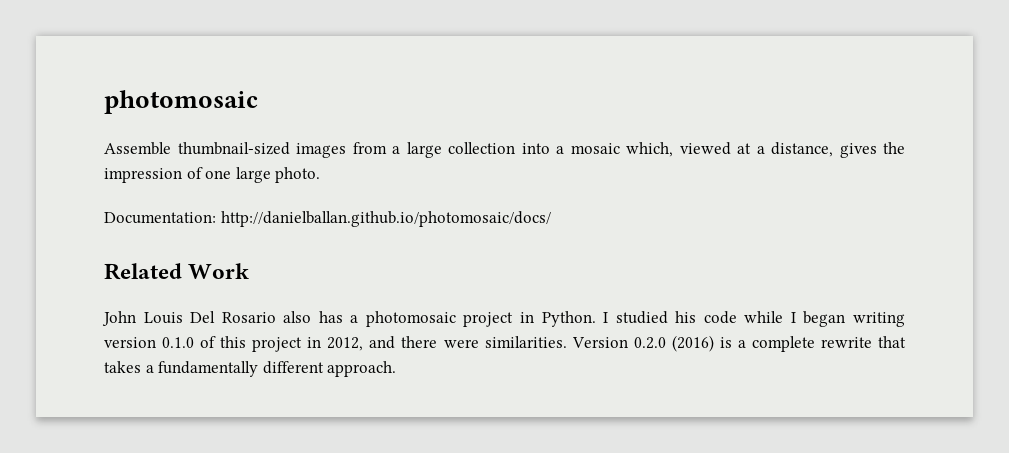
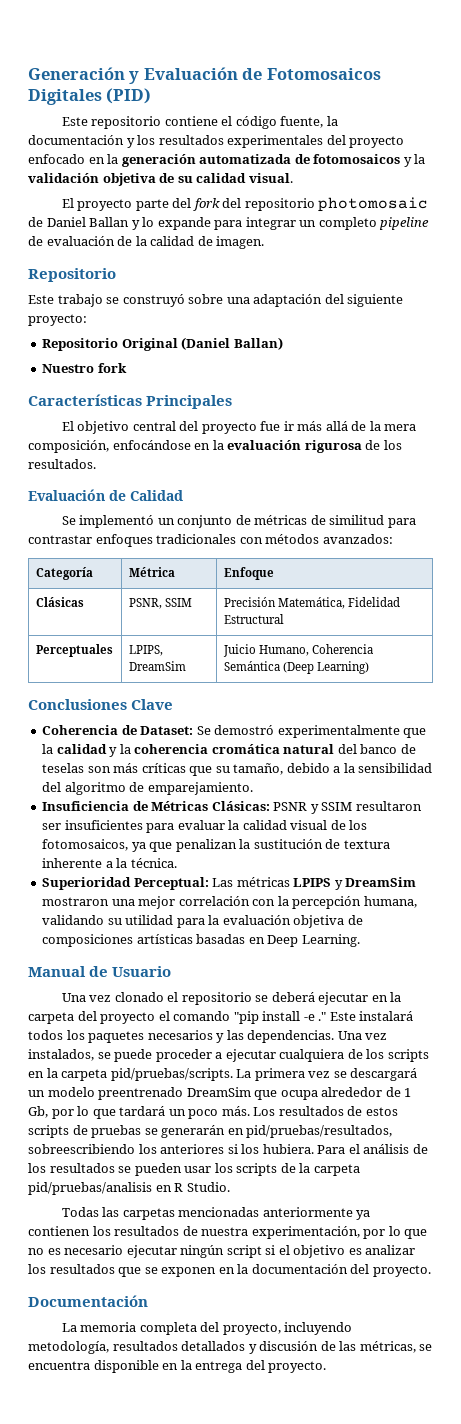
[104,90,258,114] [104,142,905,158] [104,167,321,183] [104,211,551,227] [104,263,250,280] [102,311,905,327] [104,335,906,352] [104,361,397,377] photomosaic // Assemble thumbnail-sized images from a large collection into a mosaic which, viewed at a distance, gives the impression of one large photo. // Documentation: http://danielballan.github.io/photomosaic/docs/ // Related Work // John Louis Del Rosario also has a photomosaic project in Python. I studied his code while I began writing version 0.1.0 of this project in 2012, and there were similarities. Version 0.2.0 (2016) is a complete rewrite that takes a fundamentally different approach. -> [28,67,381,84] [28,88,152,105] [61,116,338,129] [28,135,405,148] [28,154,426,167] [28,173,293,186] [61,197,429,212] [28,217,430,230] [28,236,265,249] [28,268,116,282] [28,294,404,307] [28,314,87,326] [42,337,283,351] [42,363,127,373] [28,394,233,409] [61,421,417,434] [28,440,402,453] [28,459,96,469] [28,489,183,501] [61,515,416,528] [28,534,393,547] [35,567,93,580] [128,567,175,577] [223,567,274,580] [35,597,84,607] [128,598,192,609] [223,597,401,609] [223,614,284,624] [35,644,113,657] [128,645,163,656] [128,661,186,671] [222,644,374,657] [223,661,370,674] [28,699,174,710] [42,725,427,738] [42,744,416,757] [42,763,433,776] [42,782,253,795] [42,801,422,814] [42,820,368,833] [42,839,390,852] [42,858,177,868] [42,877,417,890] [42,896,417,909] [42,915,363,928] [42,934,360,947] [28,966,172,977] [61,992,402,1005] [28,1011,414,1024] [28,1030,388,1043] [28,1049,429,1062] [28,1068,418,1081] [28,1087,412,1100] [28,1106,398,1119] [28,1125,393,1138] [28,1144,428,1154] [28,1163,360,1176] [28,1182,230,1195] [61,1207,371,1220] [28,1226,428,1239] [28,1245,416,1258] [28,1264,431,1277] [28,1295,148,1307] [61,1322,353,1335] [28,1341,433,1354] [28,1360,327,1373] Generación y Evaluación de Fotomosaicos Digitales (PID) // Este repositorio contiene el código fuente, la documentación y los resultados experimentales del proyecto enfocado en la generación automatizada de fotomosaicos y la validación objetiva de su calidad visual. // El proyecto parte del fork del repositorio photomosaic de Daniel Ballan y lo expande para integrar un completo pipeline de evaluación de la calidad de imagen. // Repositorio // Este trabajo se construyó sobre una adaptación del siguiente proyecto: // Repositorio Original (Daniel Ballan) // Nuestro fork // Características Principales // El objetivo central del proyecto fue ir más allá de la mera composición, enfocándose en la evaluación rigurosa de los resultados. // Evaluación de Calidad // Se implementó un conjunto de métricas de similitud para contrastar enfoques tradicionales con métodos avanzados: // Categoría | Métrica | Enfoque // Clásicas | PSNR, SSIM | Precisión Matemática, Fidelidad Estructural // Perceptuales | LPIPS, DreamSim | Juicio Humano, Coherencia Semántica (Deep Learning) // Conclusiones Clave // Coherencia de Dataset: Se demostró experimentalmente que la calidad y la coherencia cromática natural del banco de teselas son más críticas que su tamaño, debido a la sensibilidad del algoritmo de emparejamiento. // Insuficiencia de Métricas Clásicas: PSNR y SSIM resultaron ser insuficientes para evaluar la calidad visual de los fotomosaicos, ya que penalizan la sustitución de textura inherente a la técnica. // Superioridad Perceptual: Las métricas LPIPS y DreamSim mostraron una mejor correlación con la percepción humana, validando su utilidad para la evaluación objetiva de composiciones artísticas basadas en Deep Learning. // Manual de Usuario // Una vez clonado el repositorio se deberá ejecutar en la carpeta del proyecto el comando "pip install -e ." Este instalará todos los paquetes necesarios y las dependencias. Una vez instalados, se puede proceder a ejecutar cualquiera de los scripts en la carpeta pid/pruebas/scripts. La primera vez se descargará un modelo preentrenado DreamSim que ocupa alrededor de 1 Gb, por lo que tardará un poco más. Los resultados de estos scripts de pruebas se generarán en pid/pruebas/resultados, sobreescribiendo los anteriores si los hubiera. Para el análisis de los resultados se pueden usar los scripts de la carpeta pid/pruebas/analisis en R Studio. // Todas las carpetas mencionadas anteriormente ya contienen los resultados de nuestra experimentación, por lo que no es necesario ejecutar ningún script si el objetivo es analizar los resultados que se exponen en la documentación del proyecto. // Documentación // La memoria completa del proyecto, incluyendo metodología, resultados detallados y discusión de las métricas, se encuentra disponible en la entrega del proyecto.

